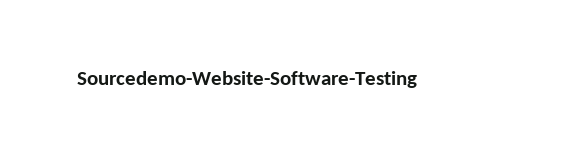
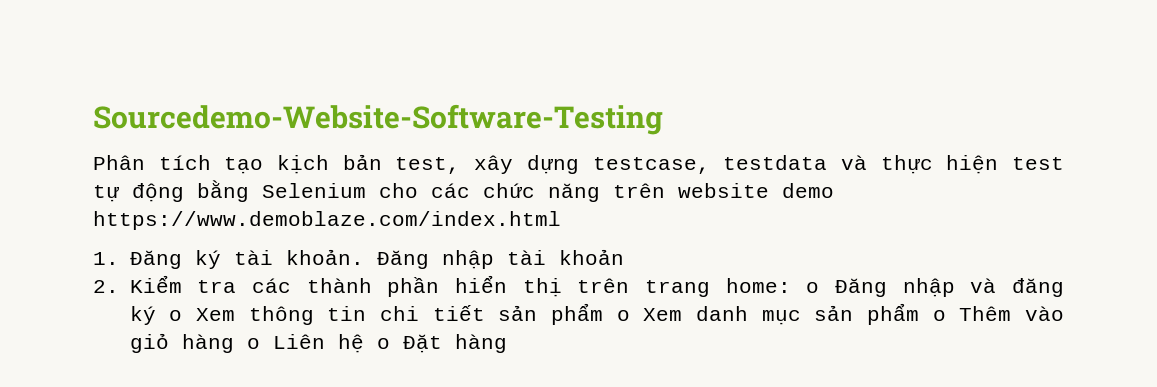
(417, 79) none -> [93,154,1064,174] [93,180,834,202] [93,211,561,230] [93,249,624,269] [93,275,1064,297] [129,303,1064,325] [129,333,507,353] // Phân tích tạo kịch bản test, xây dựng testcase, testdata và thực hiện test tự động bằng Selenium cho các chức năng trên website demo https://www.demoblaze.com/index.html // 1. Đăng ký tài khoản. Đăng nhập tài khoản // 2. Kiểm tra các thành phần hiển thị trên trang home: o Đăng nhập và đăng ký o Xem thông tin chi tiết sản phẩm o Xem danh mục sản phẩm o Thêm vào giỏ hàng o Liên hệ o Đặt hàng

